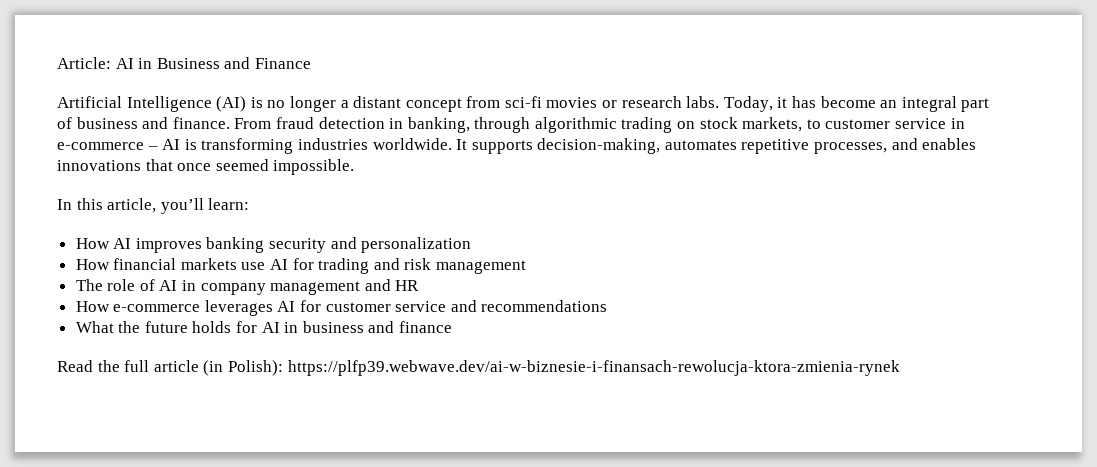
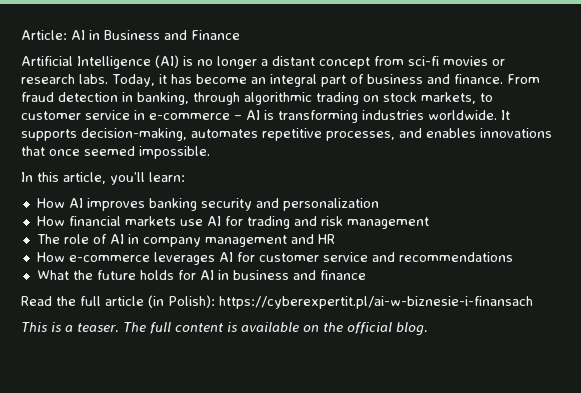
[287,360,900,376] https://plfp39.webwave.dev/ai-w-biznesie-i-finansach-rewolucja-ktora-zmienia-rynek -> [219,296,533,309] [21,322,428,336] https://cyberexpertit.pl/ai-w-biznesie-i-finansach // This is a teaser. The full content is available on the official blog.

